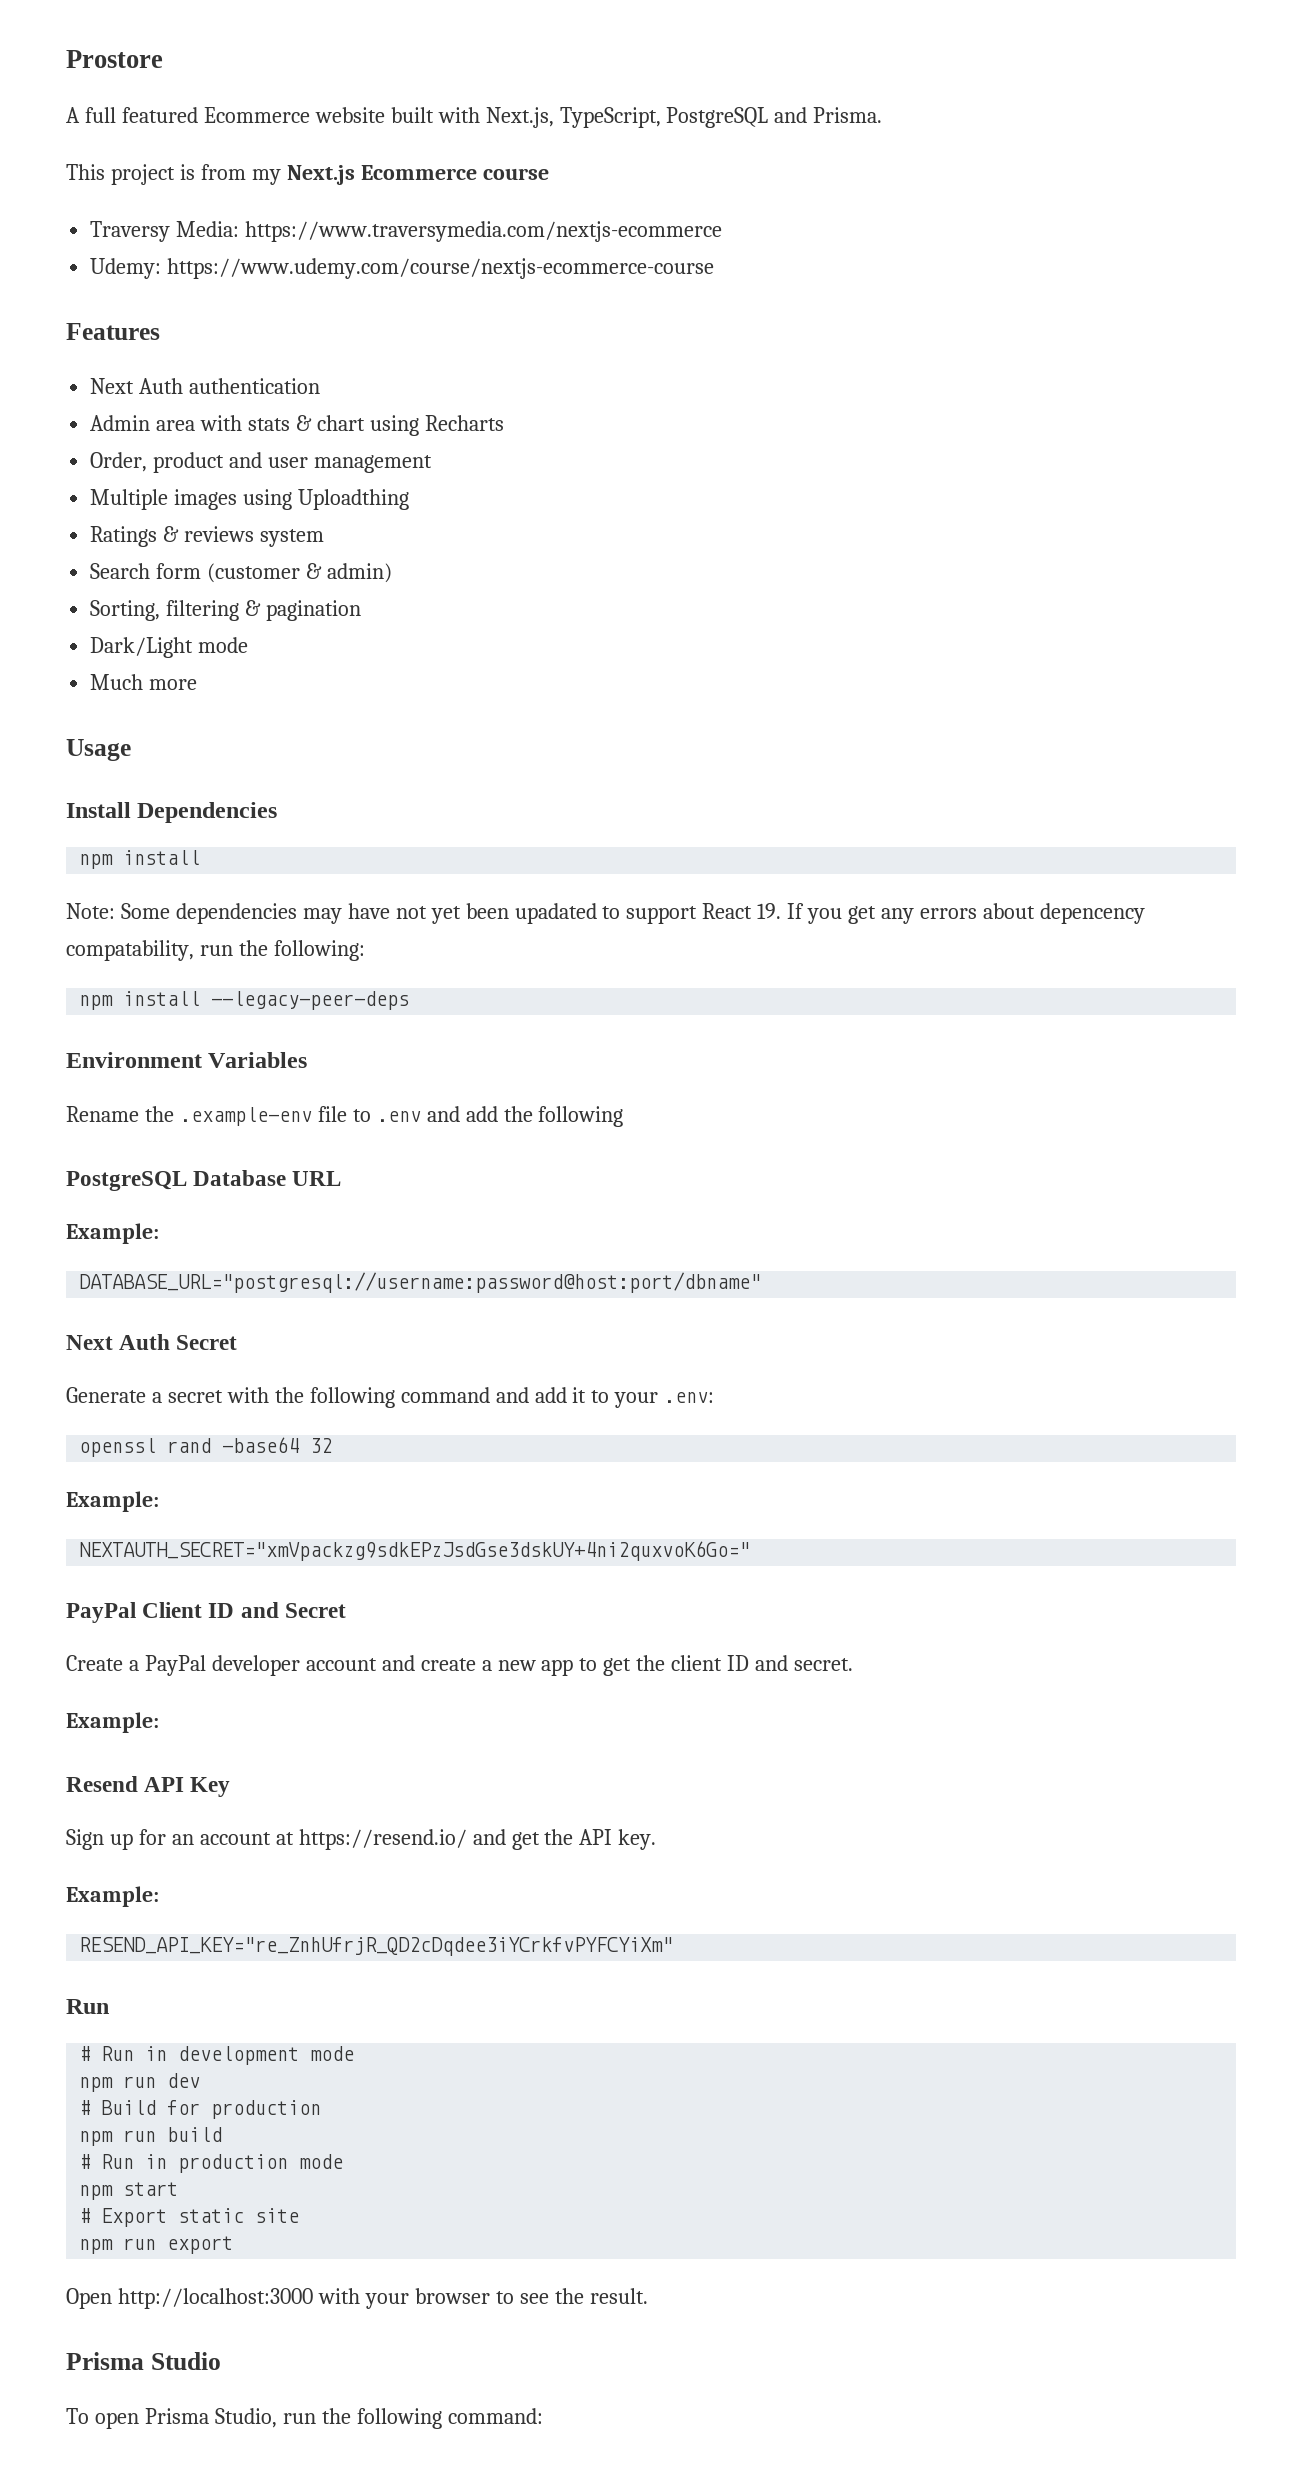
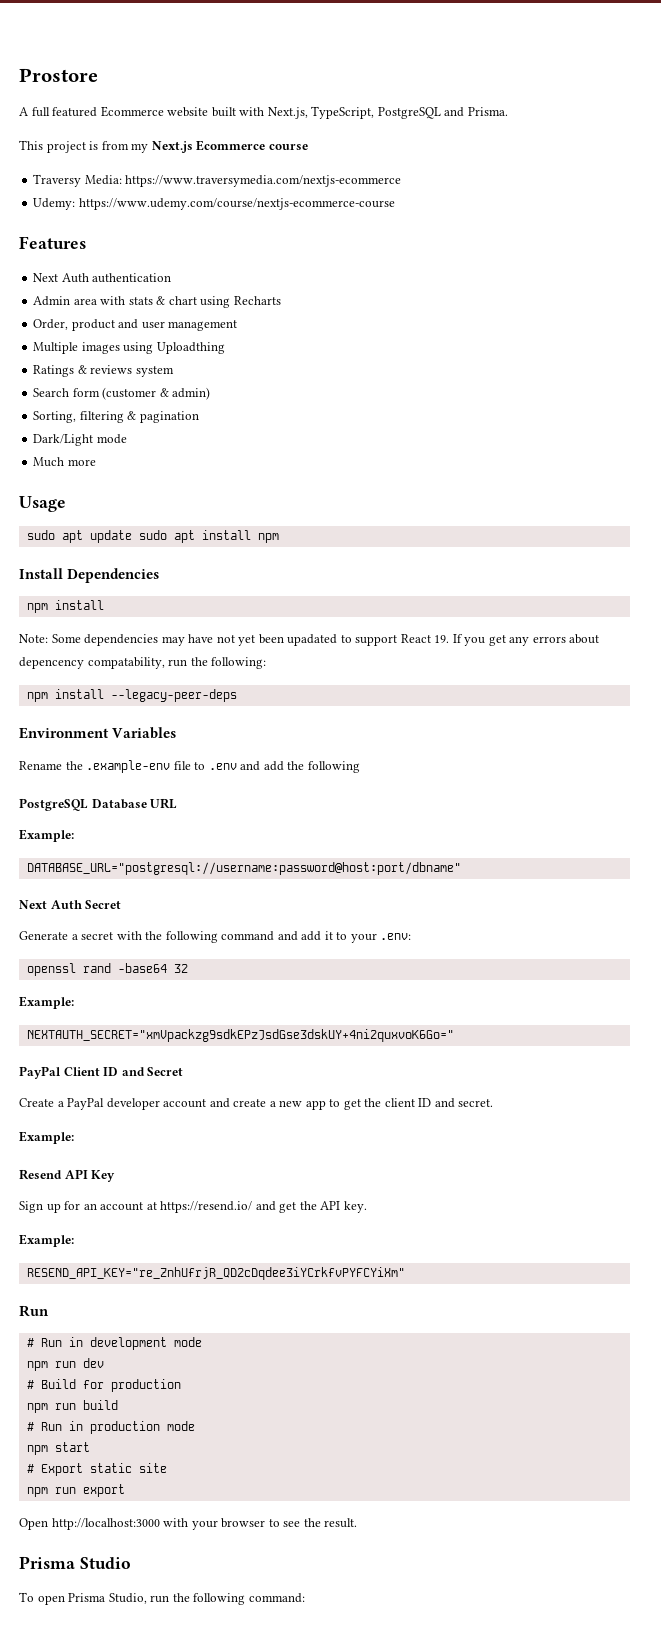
(131, 750) none -> [26,530,279,543] // sudo apt update sudo apt install npm

